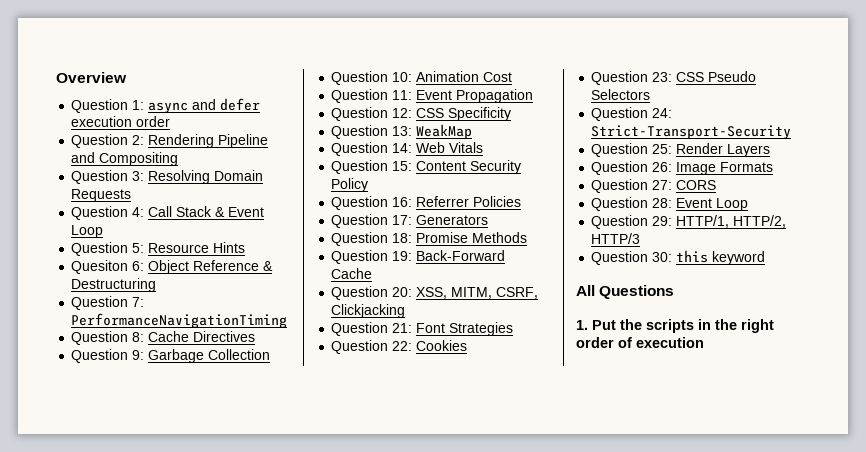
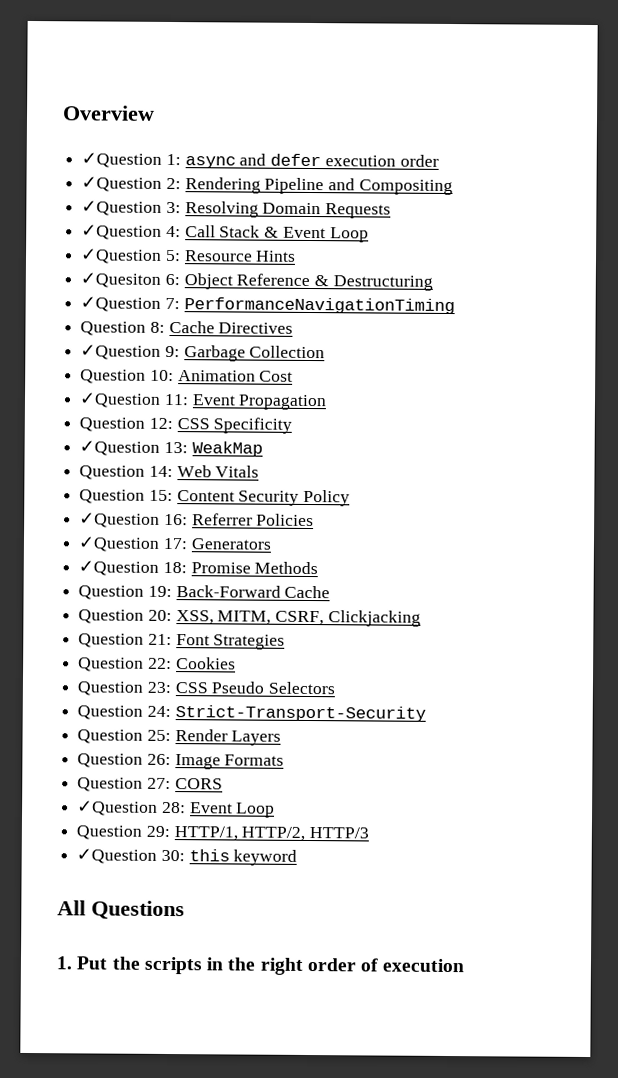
[71,99,129,113] Question -> [81,152,163,168] ✓Question
[71,134,129,148] Question -> [81,176,163,192] ✓Question
[71,170,129,184] Question -> [81,200,163,216] ✓Question
[71,206,129,220] Question -> [81,224,163,240] ✓Question
[71,242,129,256] Question -> [80,248,163,264] ✓Question
[71,260,129,274] Quesiton -> [80,272,162,288] ✓Quesiton
[71,296,129,310] Question -> [80,296,162,312] ✓Question
[71,349,129,363] Question -> [80,344,162,360] ✓Question
[331,89,389,103] Question -> [79,392,162,408] ✓Question
[331,125,389,139] Question -> [79,440,161,456] ✓Question
[331,196,389,210] Question -> [79,512,161,528] ✓Question
[331,214,389,228] Question -> [78,536,161,552] ✓Question
[331,232,389,246] Question -> [78,560,160,576] ✓Question
[591,197,649,211] Question -> [77,800,159,816] ✓Question
[591,251,649,265] Question -> [76,848,158,864] ✓Question

